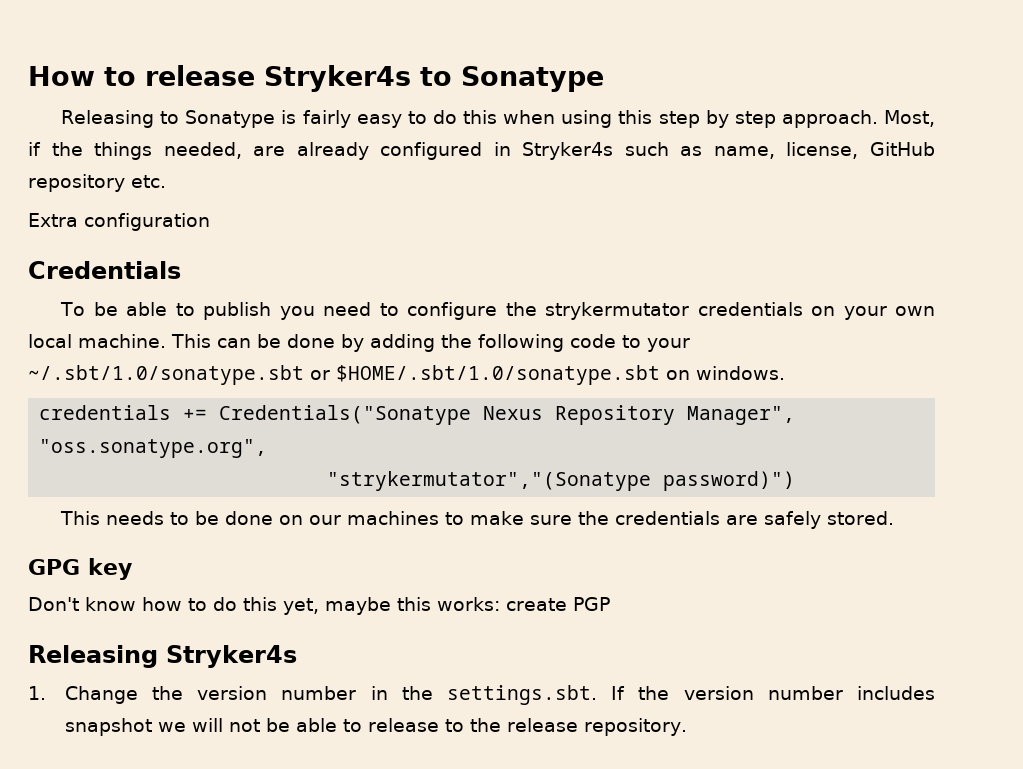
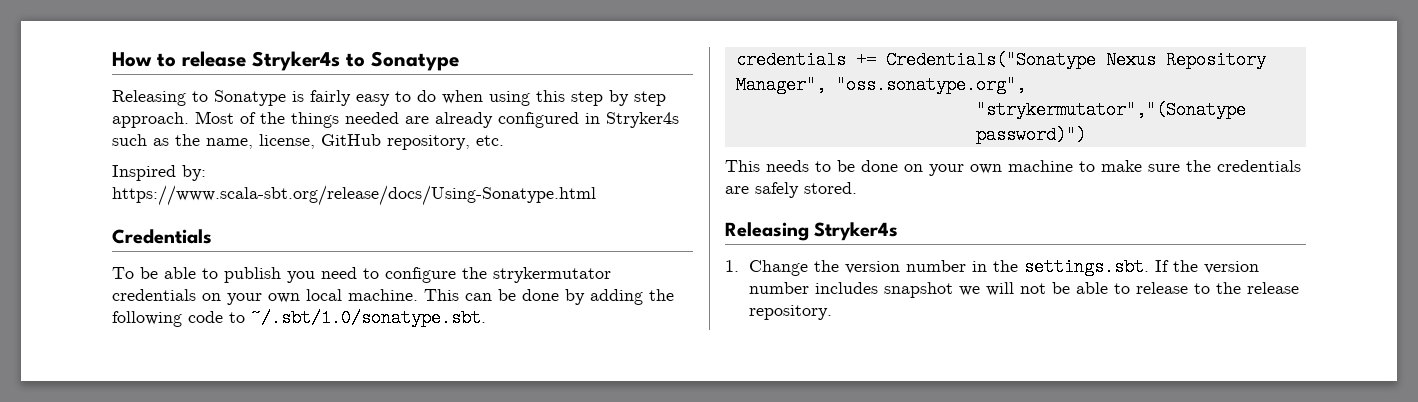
[463,110,498,124] this -> (436, 96) none
[884,110,936,127] [28,142,41,156] Most, if -> [195,111,256,124] Most of
[163,142,242,159] needed, -> [345,112,399,124] needed
(703, 151) none -> [175,134,200,146] the
[28,174,125,192] repository -> [387,135,470,150] repository,
[28,213,210,231] Extra configuration -> [112,165,206,181] [112,185,596,206] Inspired by: https://www.scala-sbt.org/release/docs/Using-Sonatype.html
[647,338,690,352] [28,365,785,385] your ~/.sbt/1.0/sonatype.sbt or $HOME/.sbt/1.0/sonatype.sbt on windows. -> [251,309,486,327] ~/.sbt/1.0/sonatype.sbt.
[309,511,440,525] our machines -> [929,160,1073,176] your own machine
[28,558,132,580] [28,597,610,615] // GPG key // Don't know how to do this yet, maybe this works: create PGP -> (857, 188) none

